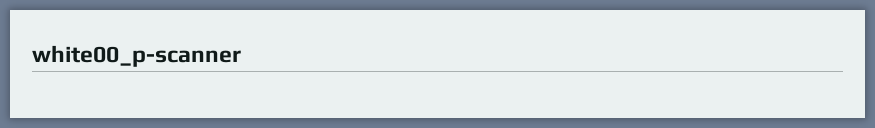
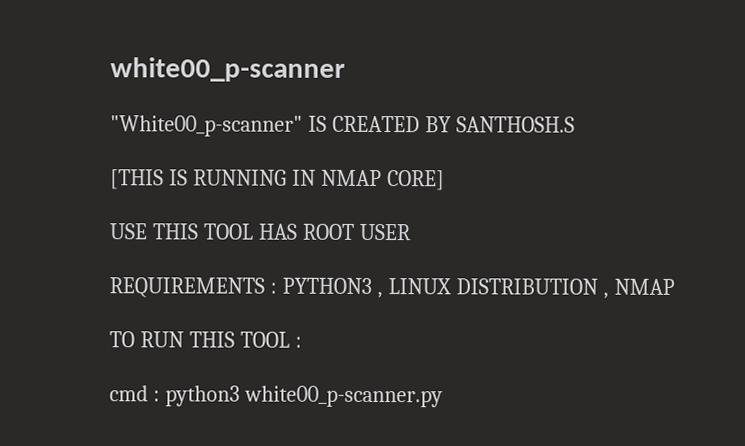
(241, 56) none -> [110,115,575,137] [110,169,445,191] [109,223,411,241] [109,277,675,299] [109,331,302,348] [109,385,443,408] // "White00_p-scanner" IS CREATED BY SANTHOSH.S // [THIS IS RUNNING IN NMAP CORE] // USE THIS TOOL HAS ROOT USER // REQUIREMENTS : PYTHON3 , LINUX DISTRIBUTION , NMAP // TO RUN THIS TOOL : // cmd : python3 white00_p-scanner.py

